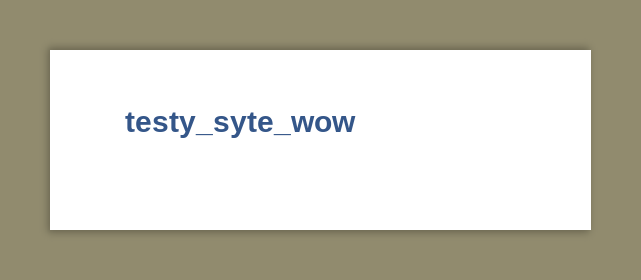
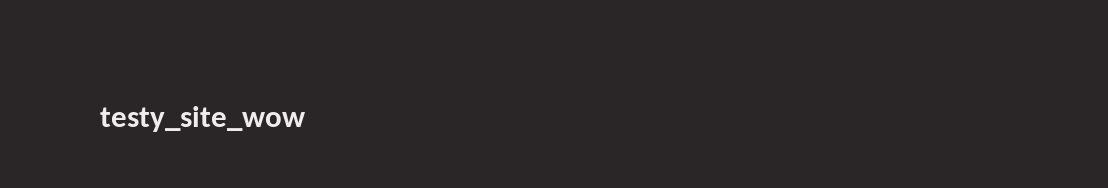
[125,112,356,138] testy_syte_wow -> [100,106,305,132] testy_site_wow

